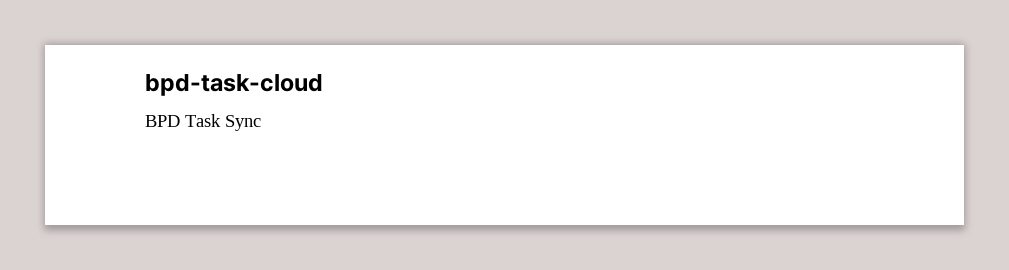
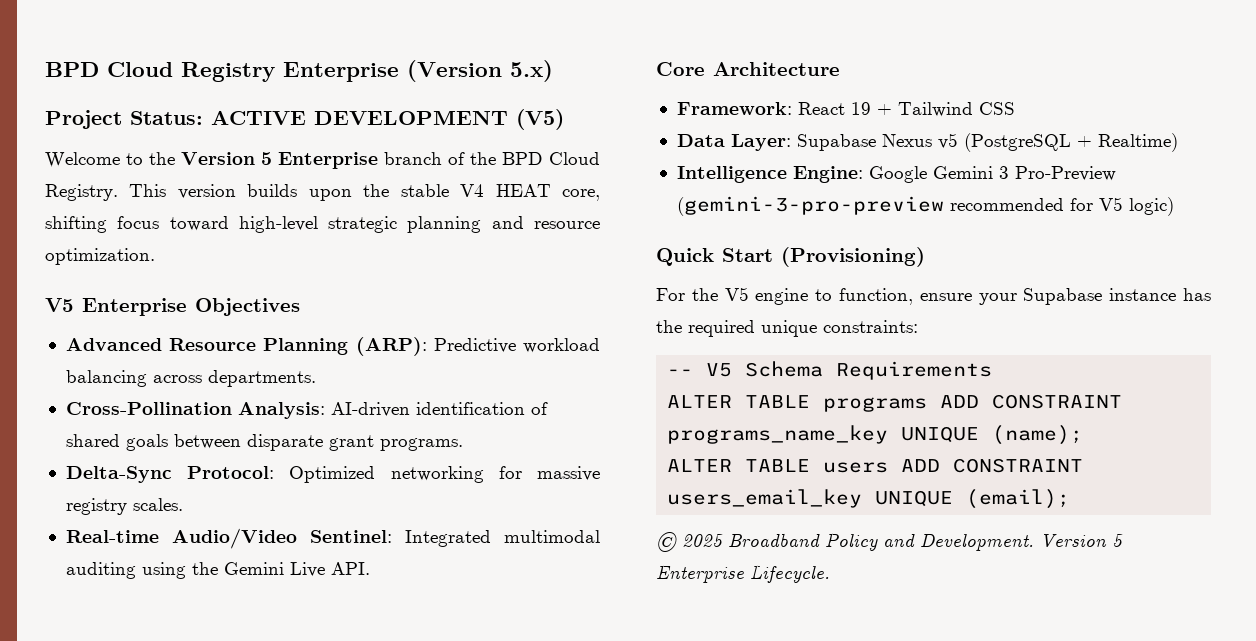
[145,74,323,96] [145,114,261,131] bpd-task-cloud // BPD Task Sync -> [45,60,553,82] [45,109,564,130] [45,152,600,169] [45,184,600,201] [45,216,600,233] [45,248,155,265] [45,298,300,316] [65,337,601,356] [65,370,316,387] [65,402,548,419] [65,434,463,451] [65,466,601,483] [65,498,183,515] [65,528,600,549] [65,562,370,579] [656,62,840,76] [676,102,1015,117] [676,133,1178,152] [676,166,1116,183] [676,196,1174,216] [656,247,925,267] [656,287,1211,305] [656,320,918,337] [667,361,993,380] [667,394,1123,412] [667,425,1084,445] [667,458,1084,473] [667,489,1071,509] [656,532,1123,552] [656,565,830,583] BPD Cloud Registry Enterprise (Version 5.x) // Project Status: ACTIVE DEVELOPMENT (V5) // Welcome to the Version 5 Enterprise branch of the BPD Cloud Registry. This version builds upon the stable V4 HEAT core, shifting focus toward high-level strategic planning and resource optimization. // V5 Enterprise Objectives // Advanced Resource Planning (ARP): Predictive workload balancing across departments. // Cross-Pollination Analysis: AI-driven identification of shared goals between disparate grant programs. // Delta-Sync Protocol: Optimized networking for massive registry scales. // Real-time Audio/Video Sentinel: Integrated multimodal auditing using the Gemini Live API. // Core Architecture // Framework: React 19 + Tailwind CSS // Data Layer: Supabase Nexus v5 (PostgreSQL + Realtime) // Intelligence Engine: Google Gemini 3 Pro-Preview (gemini-3-pro-preview recommended for V5 logic) // Quick Start (Provisioning) // For the V5 engine to function, ensure your Supabase instance has the required unique constraints: // -- V5 Schema Requirements // ALTER TABLE programs ADD CONSTRAINT programs_name_key UNIQUE (name); // ALTER TABLE users ADD CONSTRAINT users_email_key UNIQUE (email); // © 2025 Broadband Policy and Development. Version 5 Enterprise Lifecycle.

